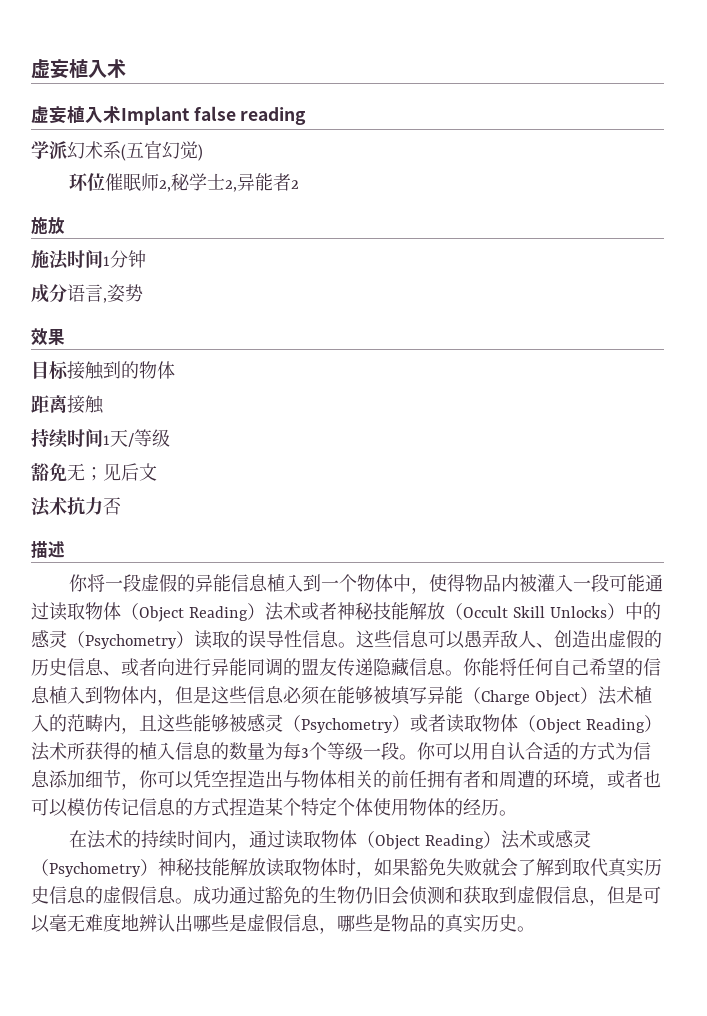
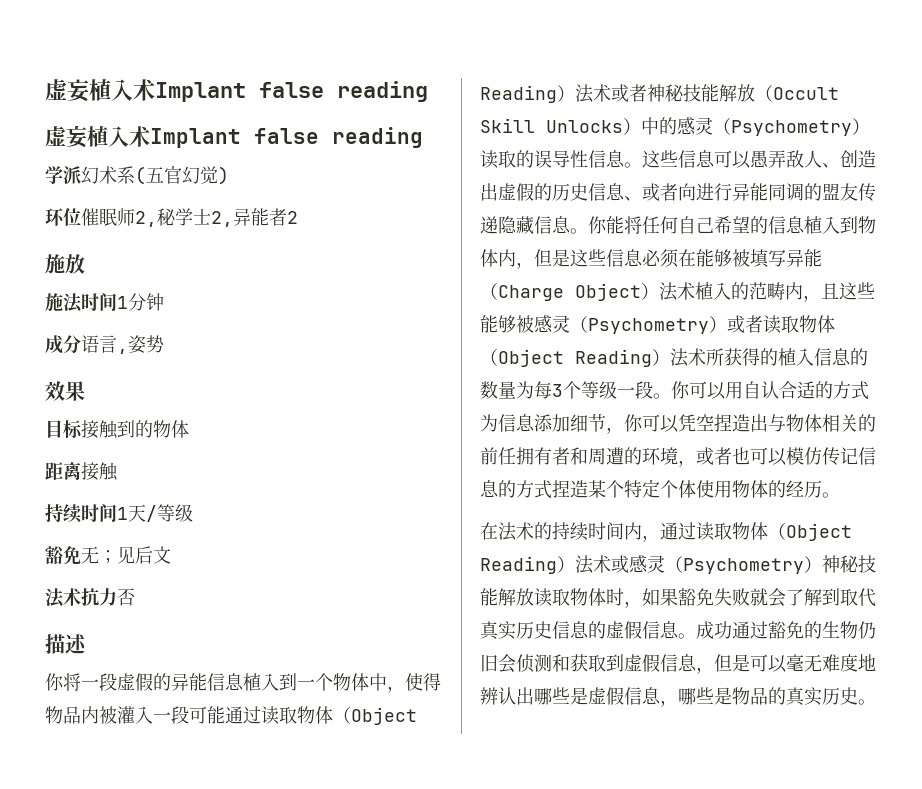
[31,59,126,79] 虚妄植入术 -> [45,79,428,102] 虚妄植入术Implant false reading

